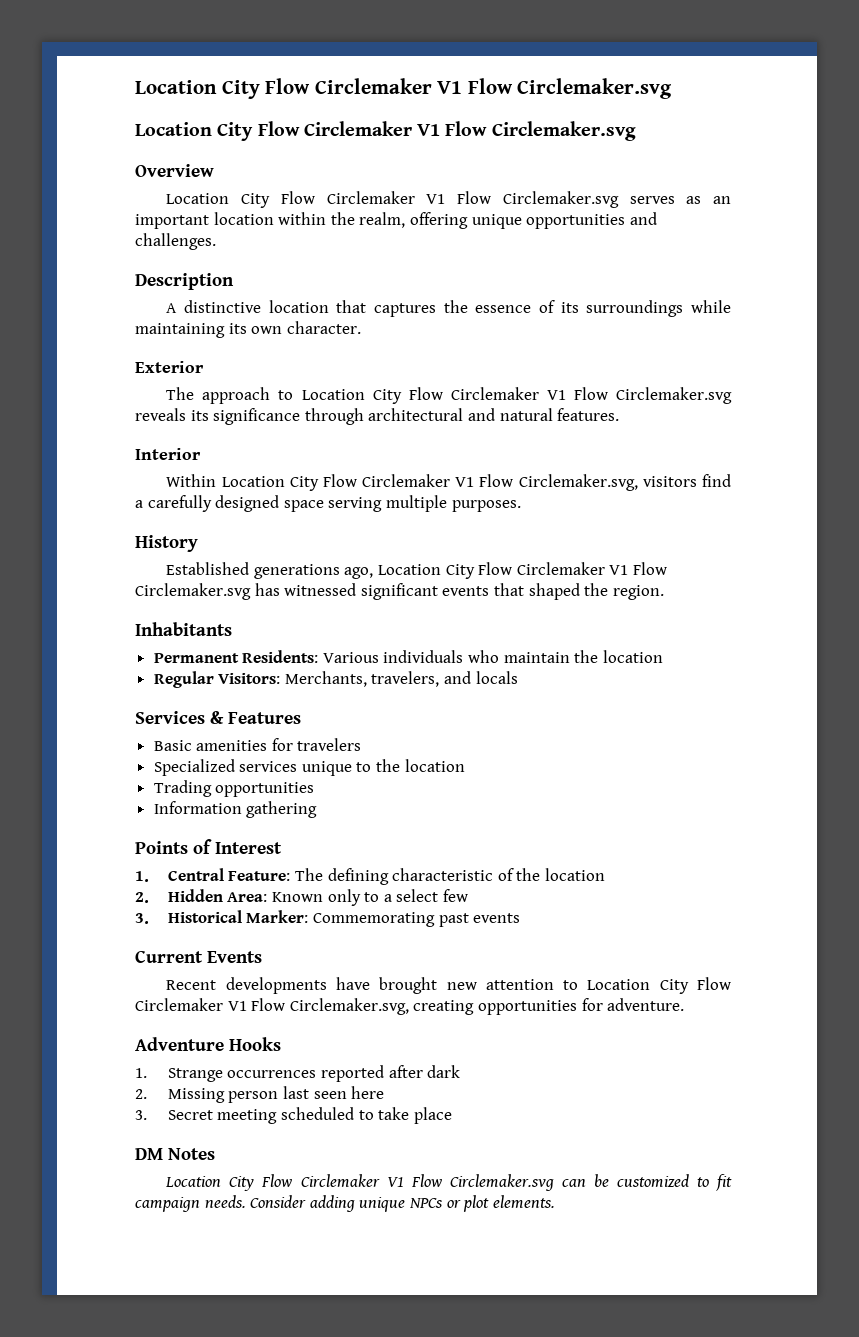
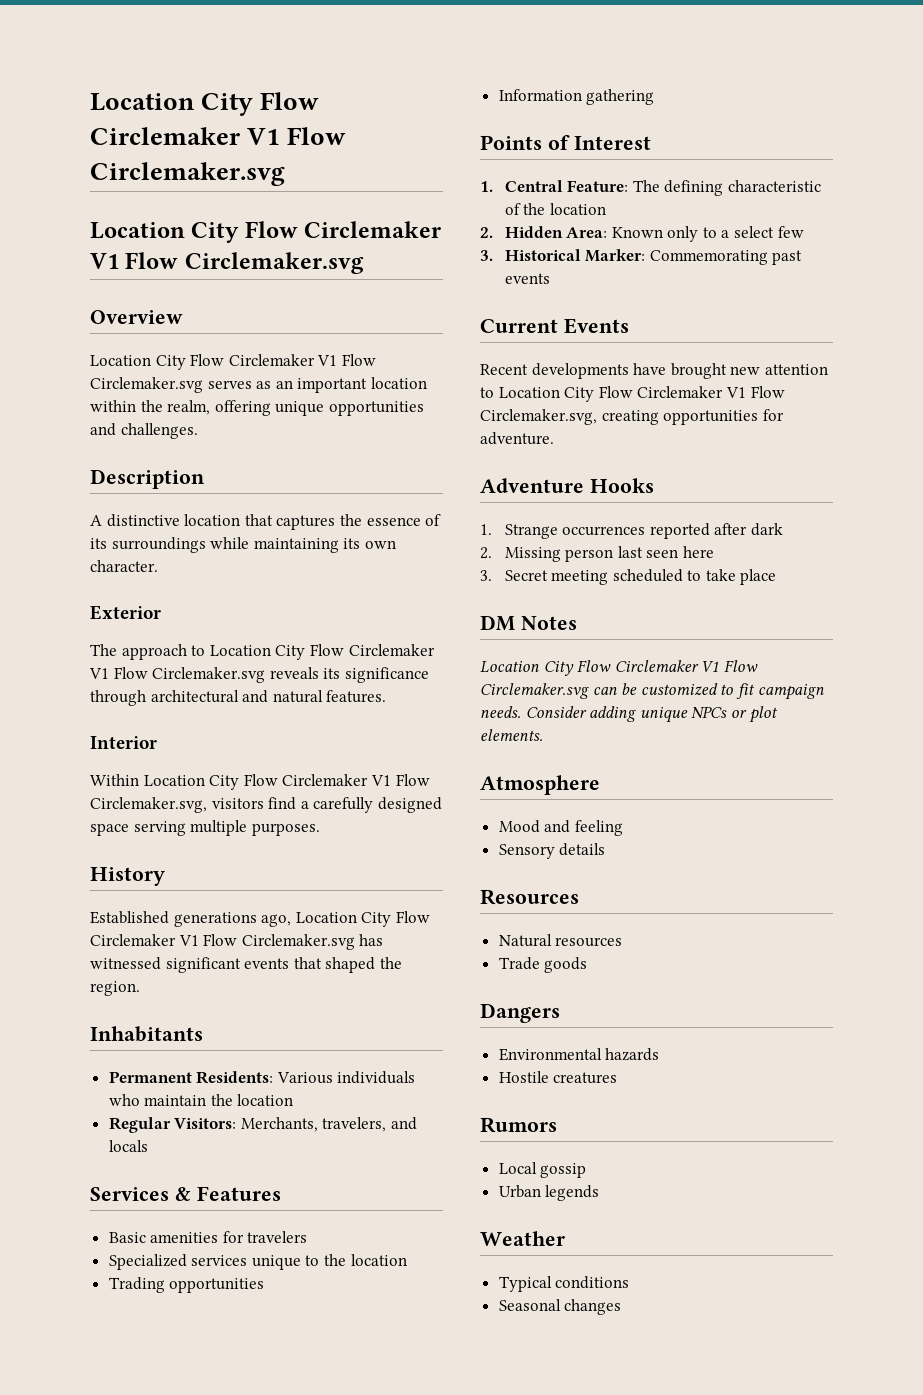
(555, 1202) none -> [480,775,600,795] [498,820,623,836] [498,843,606,859] [480,889,579,905] [498,934,623,947] [498,957,588,973] [480,1003,560,1023] [498,1048,660,1061] [498,1071,618,1084] [480,1117,557,1133] [498,1162,587,1178] [498,1185,600,1201] [480,1231,565,1246] [498,1276,630,1292] [498,1299,622,1315] // Atmosphere // Mood and feeling // Sensory details // Resources // Natural resources // Trade goods // Dangers // Environmental hazards // Hostile creatures // Rumors // Local gossip // Urban legends // Weather // Typical conditions // Seasonal changes

